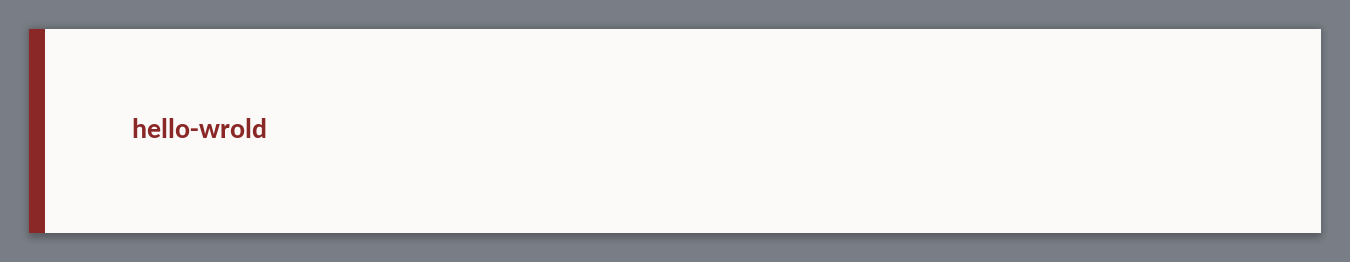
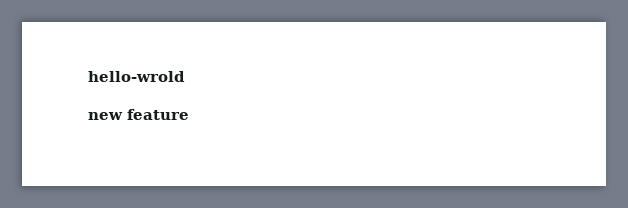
(267, 128) none -> [88,109,189,120] // new feature

